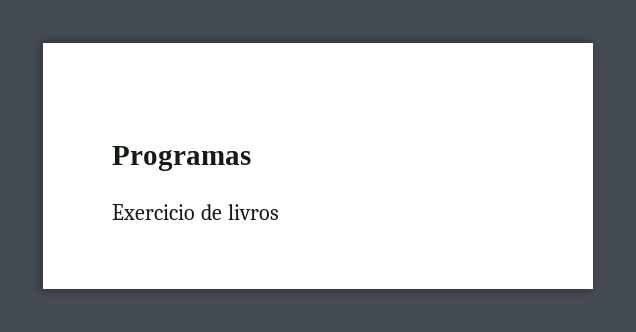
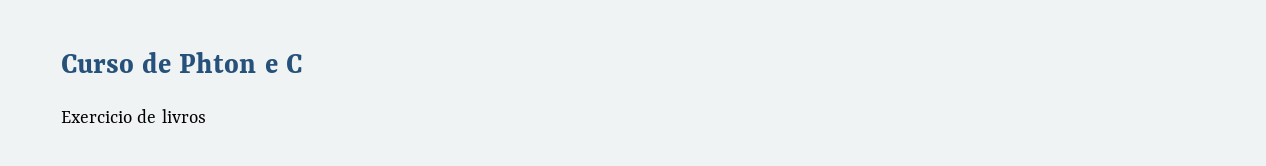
[112,146,251,171] Programas -> [61,52,302,73] Curso de Phton e C

